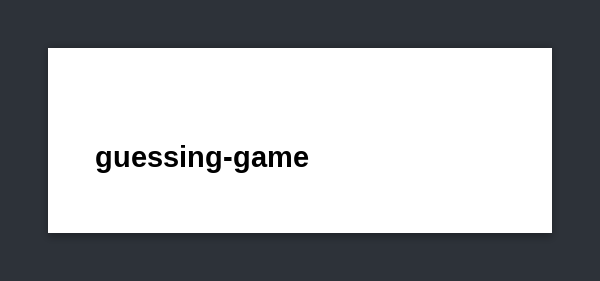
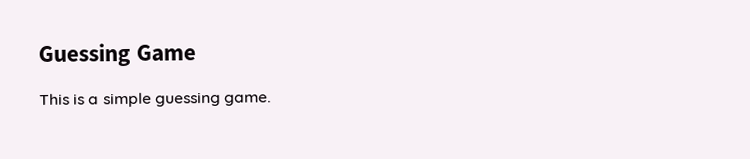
[95,145,309,173] guessing-game -> [38,42,197,68] [39,91,271,108] Guessing Game // This is a simple guessing game.

